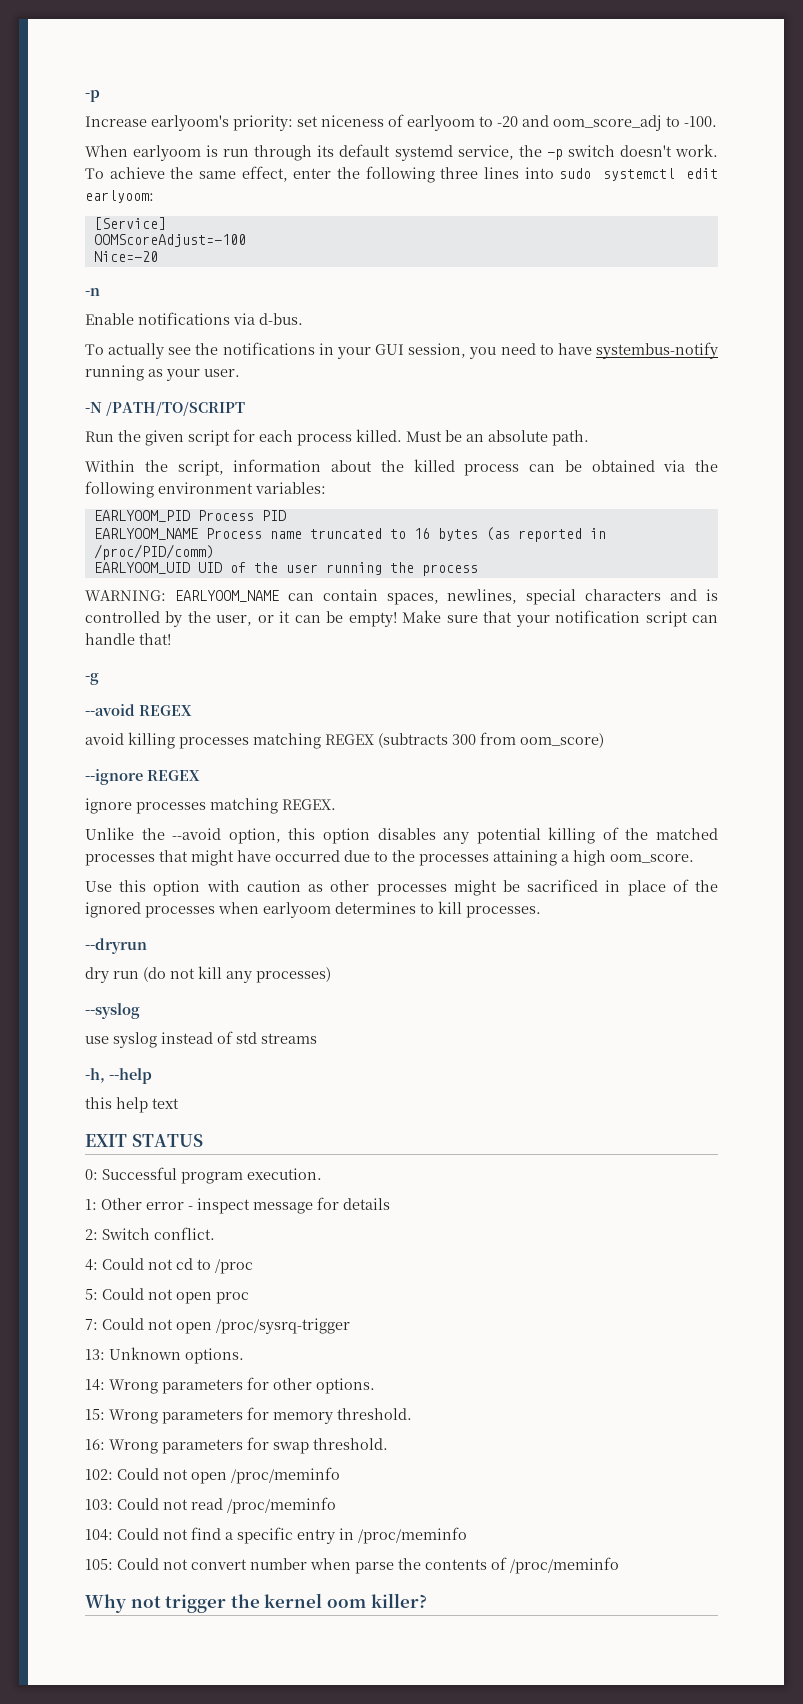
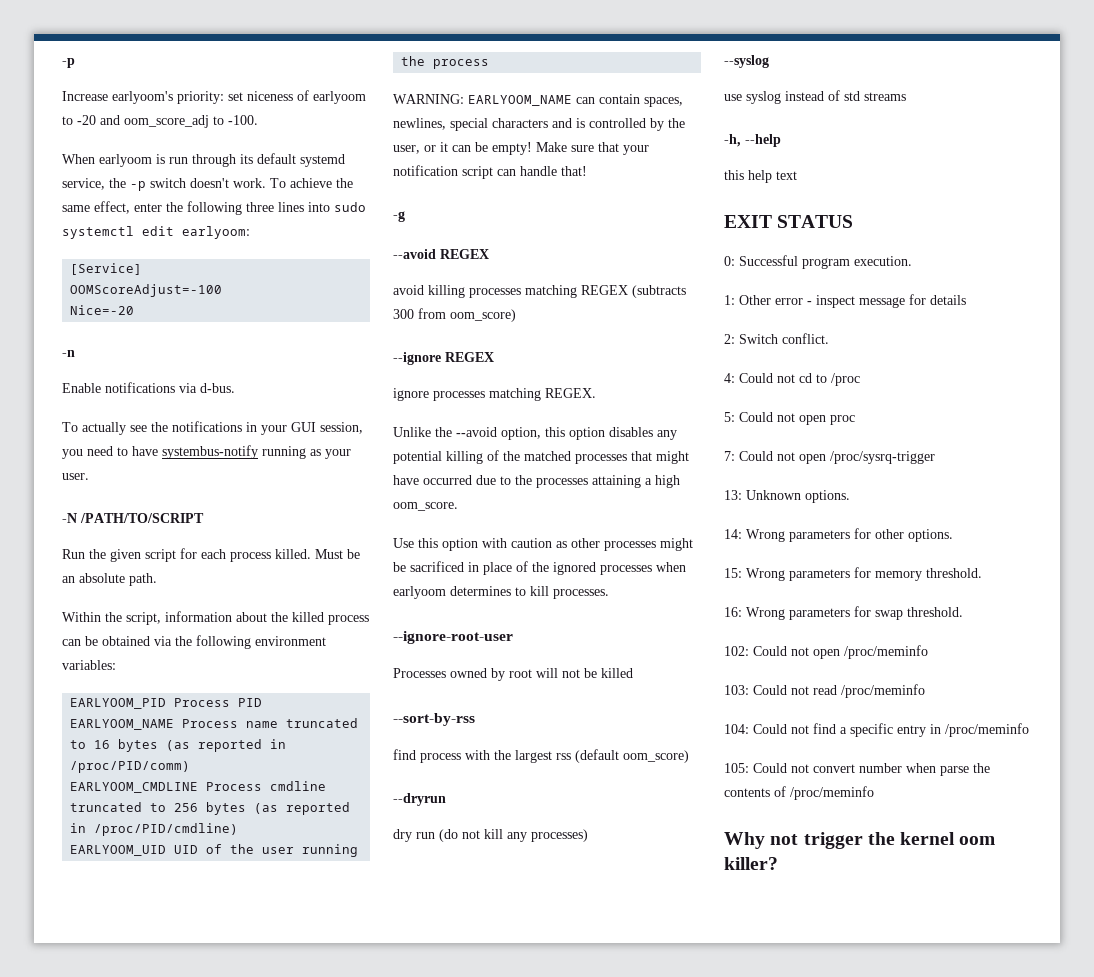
(214, 552) none -> [70,781,327,793] [70,802,351,815] [70,823,239,836] // EARLYOOM_CMDLINE Process cmdline truncated to 256 bytes (as reported in /proc/PID/cmdline)
(541, 912) none -> [393,631,513,644] [393,668,633,681] [393,713,475,726] [393,749,689,763] // --ignore-root-user // Processes owned by root will not be killed // --sort-by-rss // find process with the largest rss (default oom_score)

